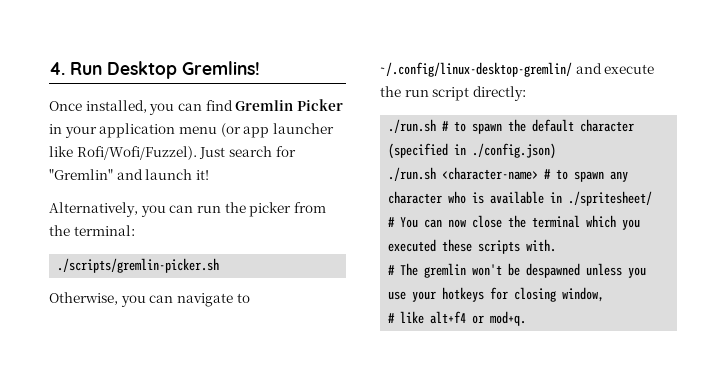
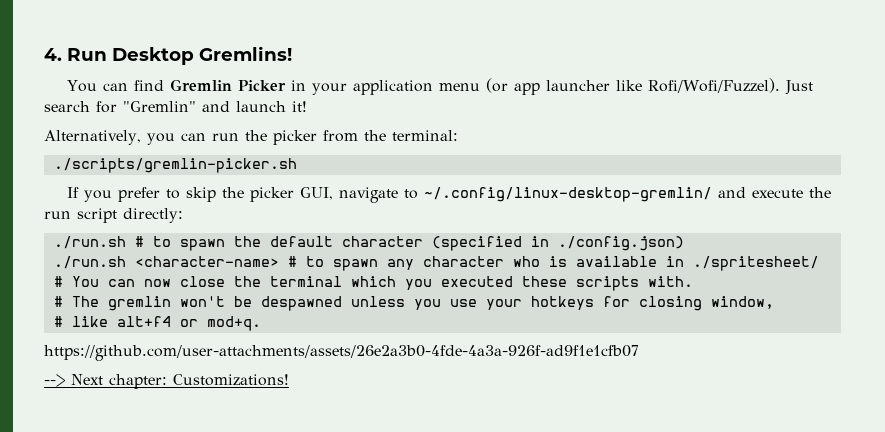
[49,100,175,115] Once installed, you -> [66,80,97,92] You
[49,292,174,307] Otherwise, you can -> [66,187,333,202] If you prefer to skip the picker GUI,
(527, 318) none -> [44,345,639,361] [44,374,289,389] // https://github.com/user-attachments/assets/26e2a3b0-4fde-4a3a-926f-ad9f1e1cfb07 // --> Next chapter: Customizations!

